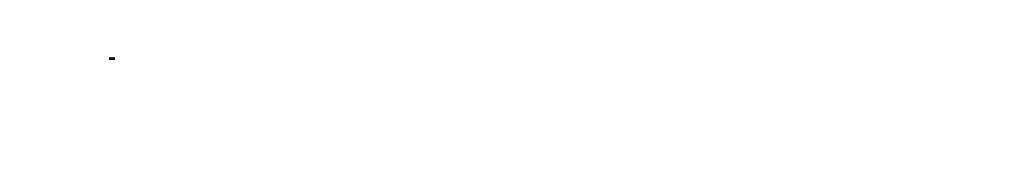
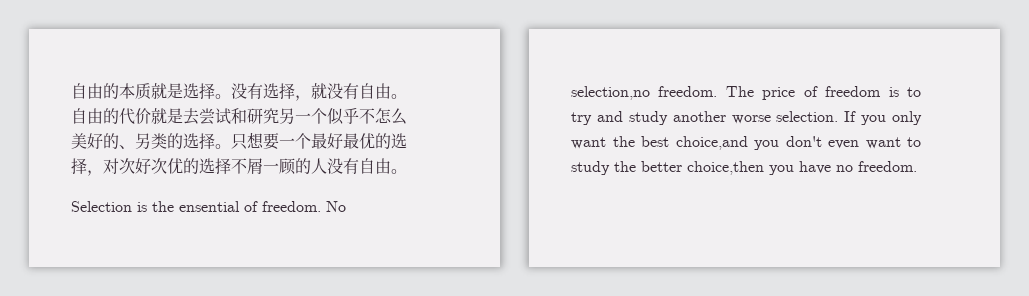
[108,57,116,66] - -> [71,83,407,101] [71,108,407,125] [71,132,407,150] [71,158,407,176] [71,201,346,212] [571,86,921,100] [571,111,922,125] [571,136,921,150] [571,161,917,175] 自由的本质就是选择。没有选择，就没有自由。自由的代价就是去尝试和研究另一个似乎不怎么美好的、另类的选择。只想要一个最好最优的选择，对次好次优的选择不屑一顾的人没有自由。 // Selection is the ensential of freedom. No selection,no freedom. The price of freedom is to try and study another worse selection. If you only want the best choice,and you don't even want to study the better choice,then you have no freedom.

